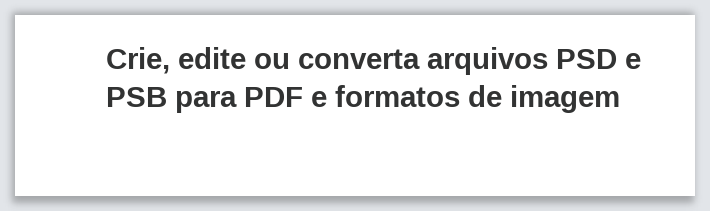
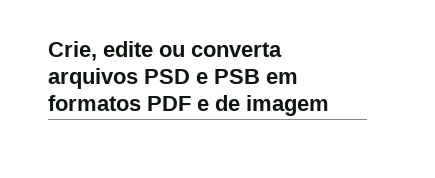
[175,91,237,113] para -> [266,72,298,84] [48,95,141,111] em formatos
[335,85,460,107] formatos -> (209, 105) none

